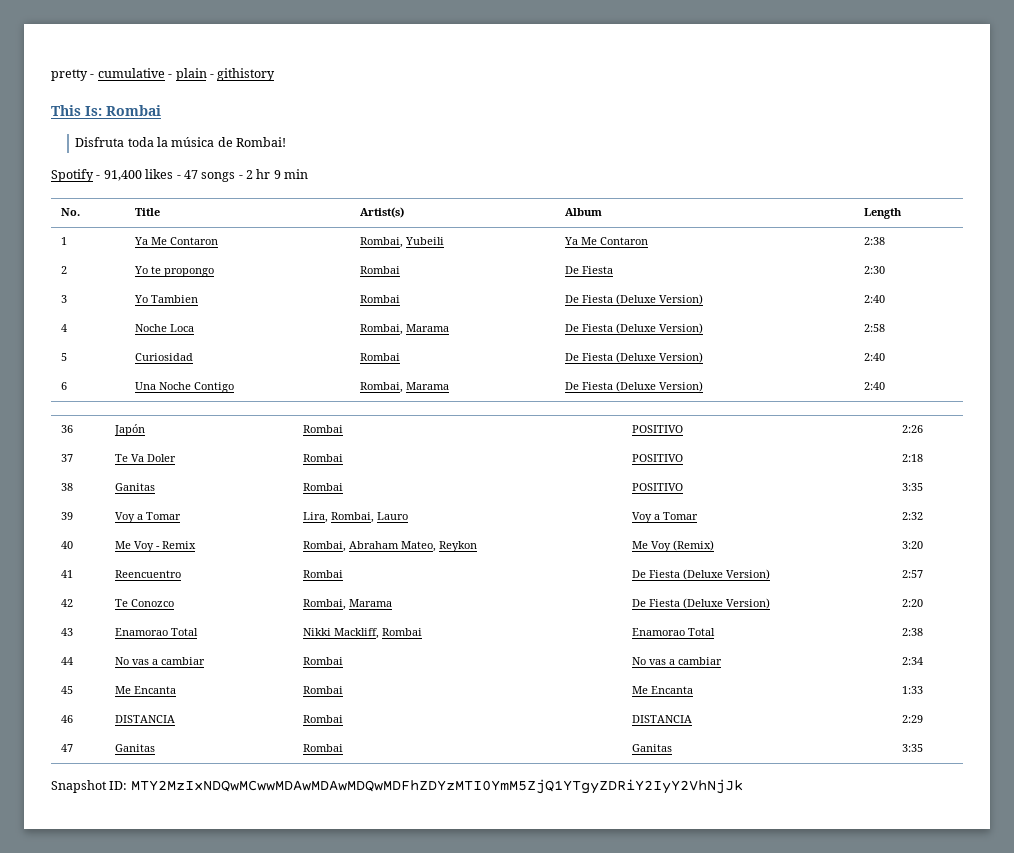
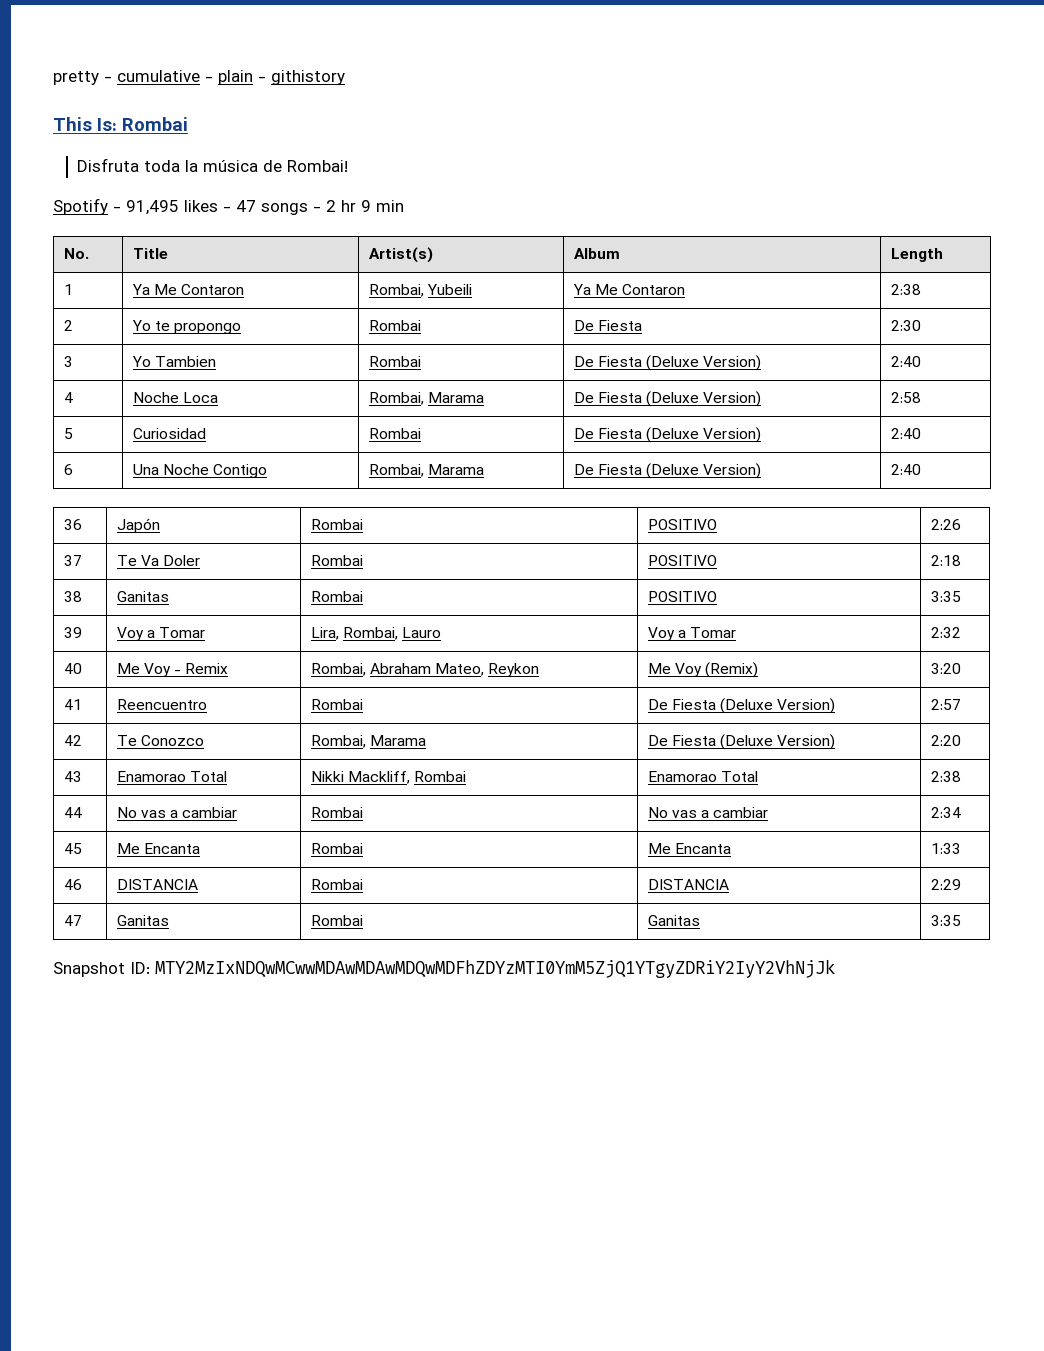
[103,170,142,181] 91,400 -> [126,200,179,215] 91,495

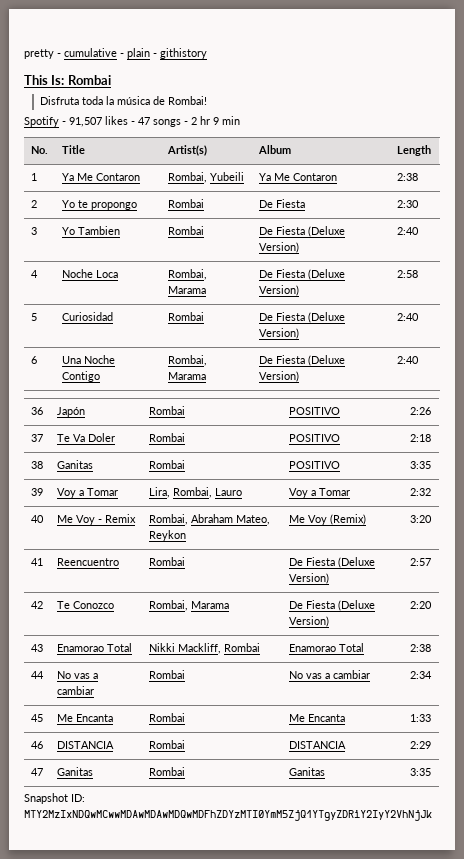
[126,200,179,215] 91,495 -> [69,117,102,127] 91,507

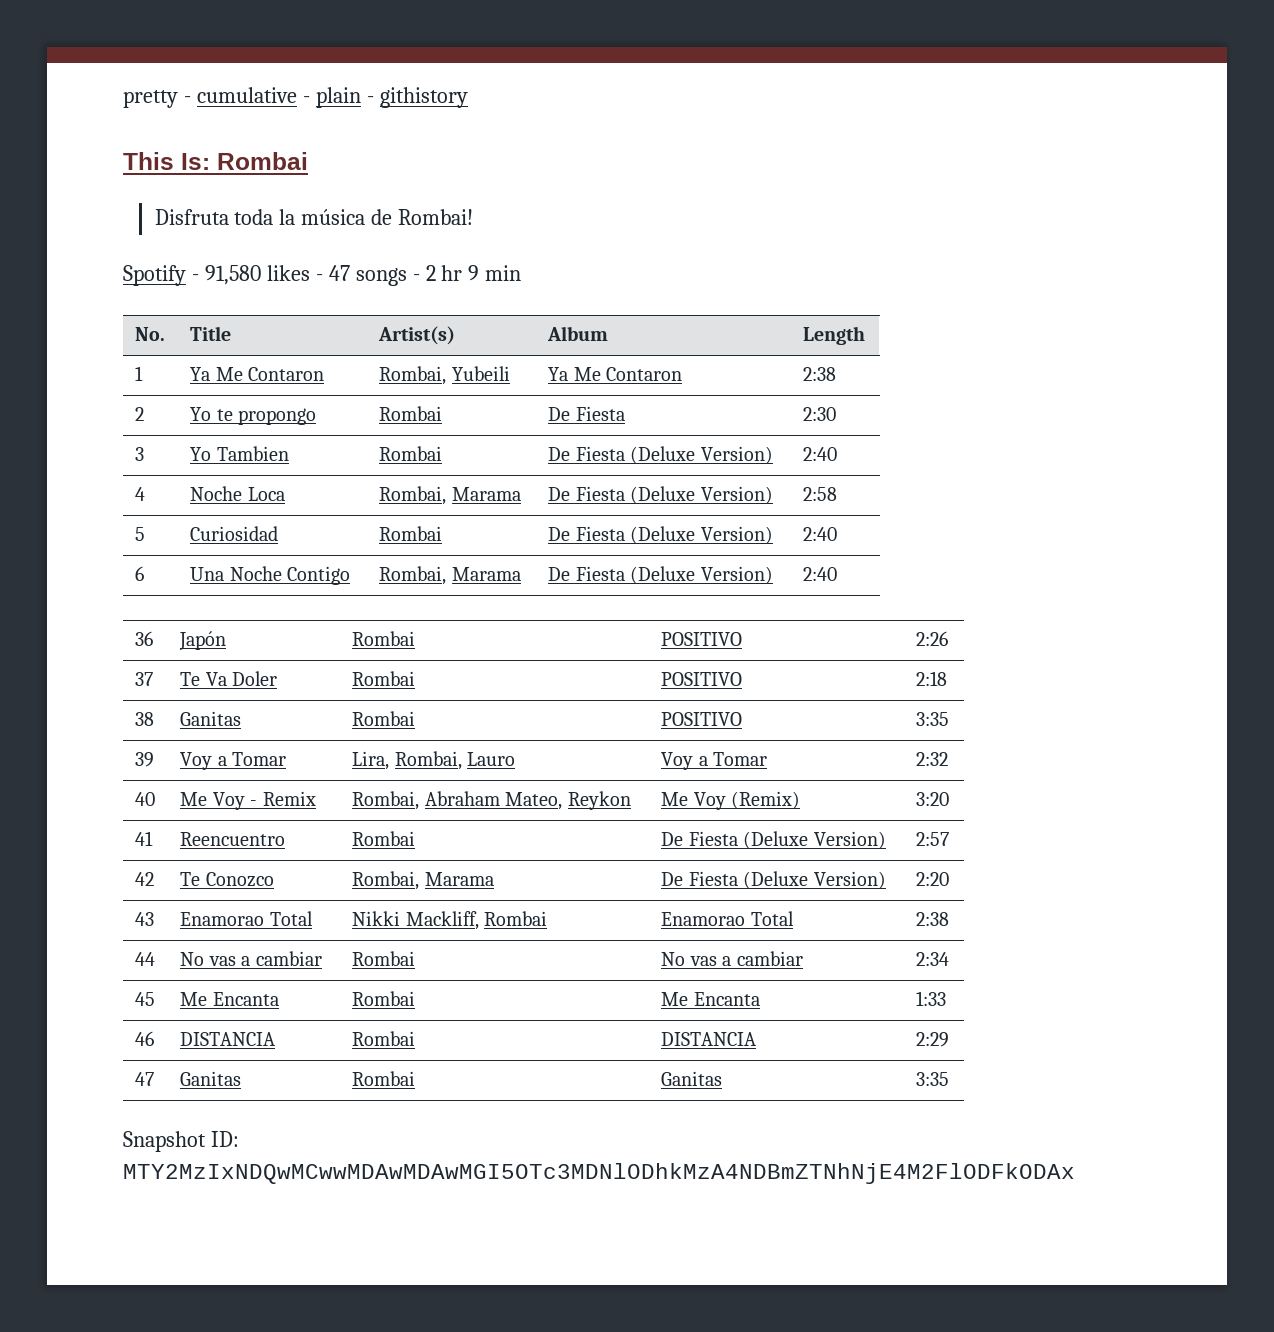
[69,117,102,127] 91,507 -> [204,265,261,285] 91,580
[24,810,432,821] MTY2MzIxNDQwMCwwMDAwMDAwMDQwMDFhZDYzMTI0YmM5ZjQ1YTgyZDRiY2IyY2VhNjJk -> [123,1163,1075,1184] MTY2MzIxNDQwMCwwMDAwMDAwMGI5OTc3MDNlODhkMzA4NDBmZTNhNjE4M2FlODFkODAx

